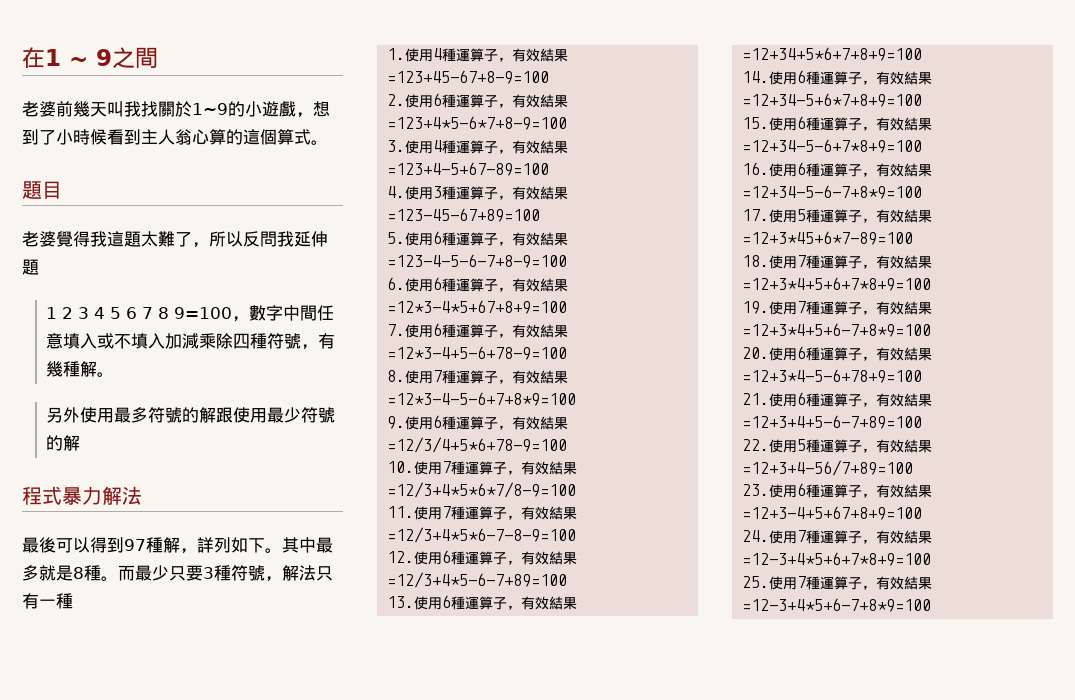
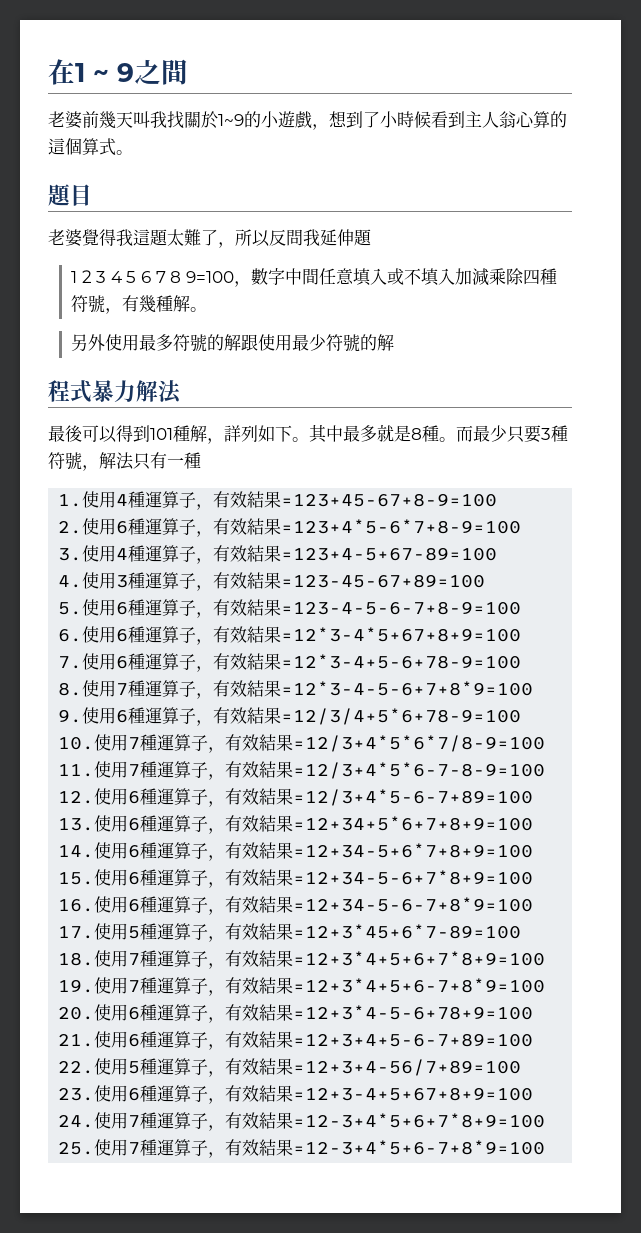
[124,539,146,551] 97 -> [150,428,173,440] 101

